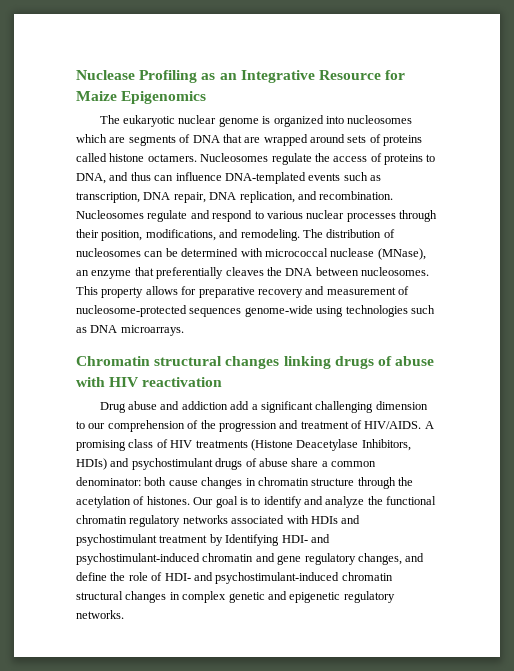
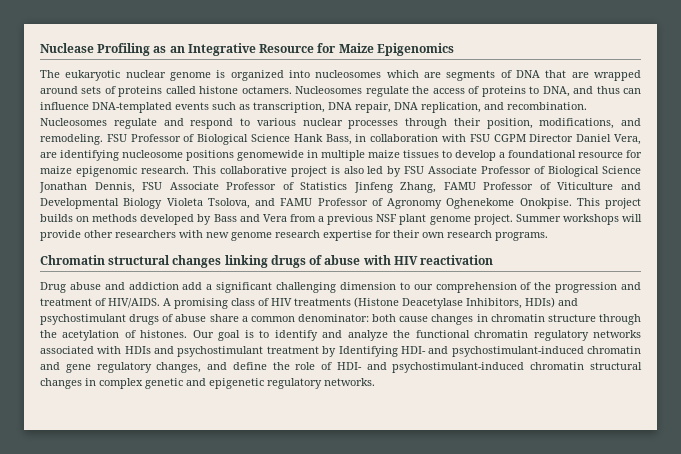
[302,229,395,238] [76,248,426,260] [76,267,429,279] [76,286,409,298] [76,305,435,317] [76,325,184,336] The distribution of nucleosomes can be determined with micrococcal nuclease (MNase), an enzyme that preferentially cleaves the DNA between nucleosomes. This property allows for preparative recovery and measurement of nucleosome-protected sequences genome-wide using technologies such as DNA microarrays. -> [106,134,641,145] [40,150,642,161] [40,166,641,177] [39,182,641,193] [40,198,641,209] [40,214,643,225] [40,230,548,241] FSU Professor of Biological Science Hank Bass, in collaboration with FSU CGPM Director Daniel Vera, are identifying nucleosome positions genomewide in multiple maize tissues to develop a foundational resource for maize epigenomic research. This collaborative project is also led by FSU Associate Professor of Biological Science Jonathan Dennis, FSU Associate Professor of Statistics Jinfeng Zhang, FAMU Professor of Viticulture and Developmental Biology Violeta Tsolova, and FAMU Professor of Agronomy Oghenekome Onokpise. This project builds on methods developed by Bass and Vera from a previous NSF plant genome project. Summer workshops will provide other researchers with new genome research expertise for their own research programs.

